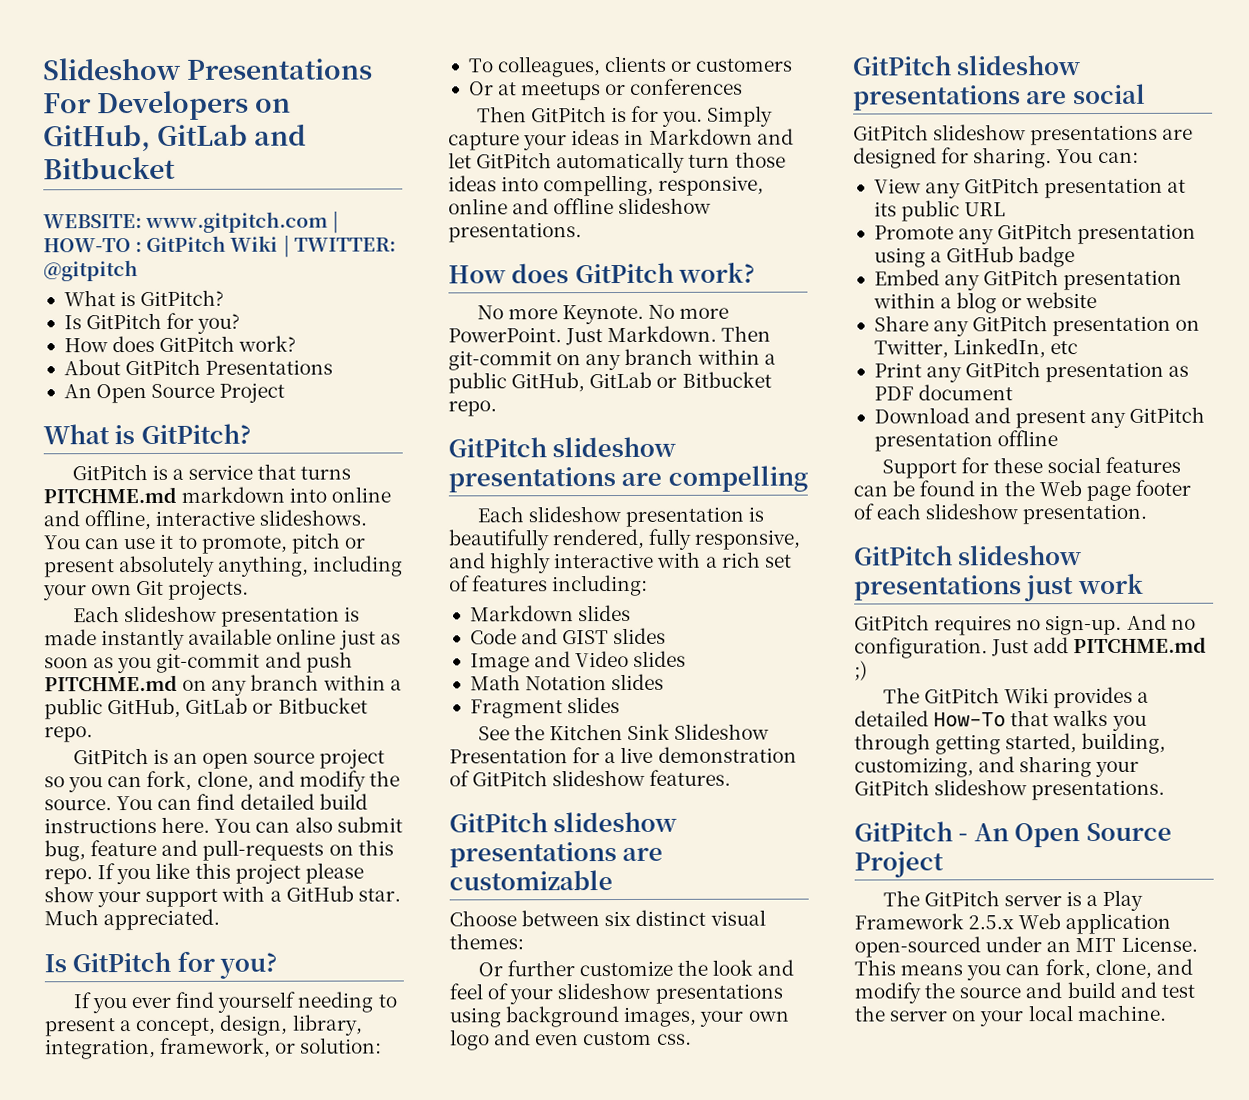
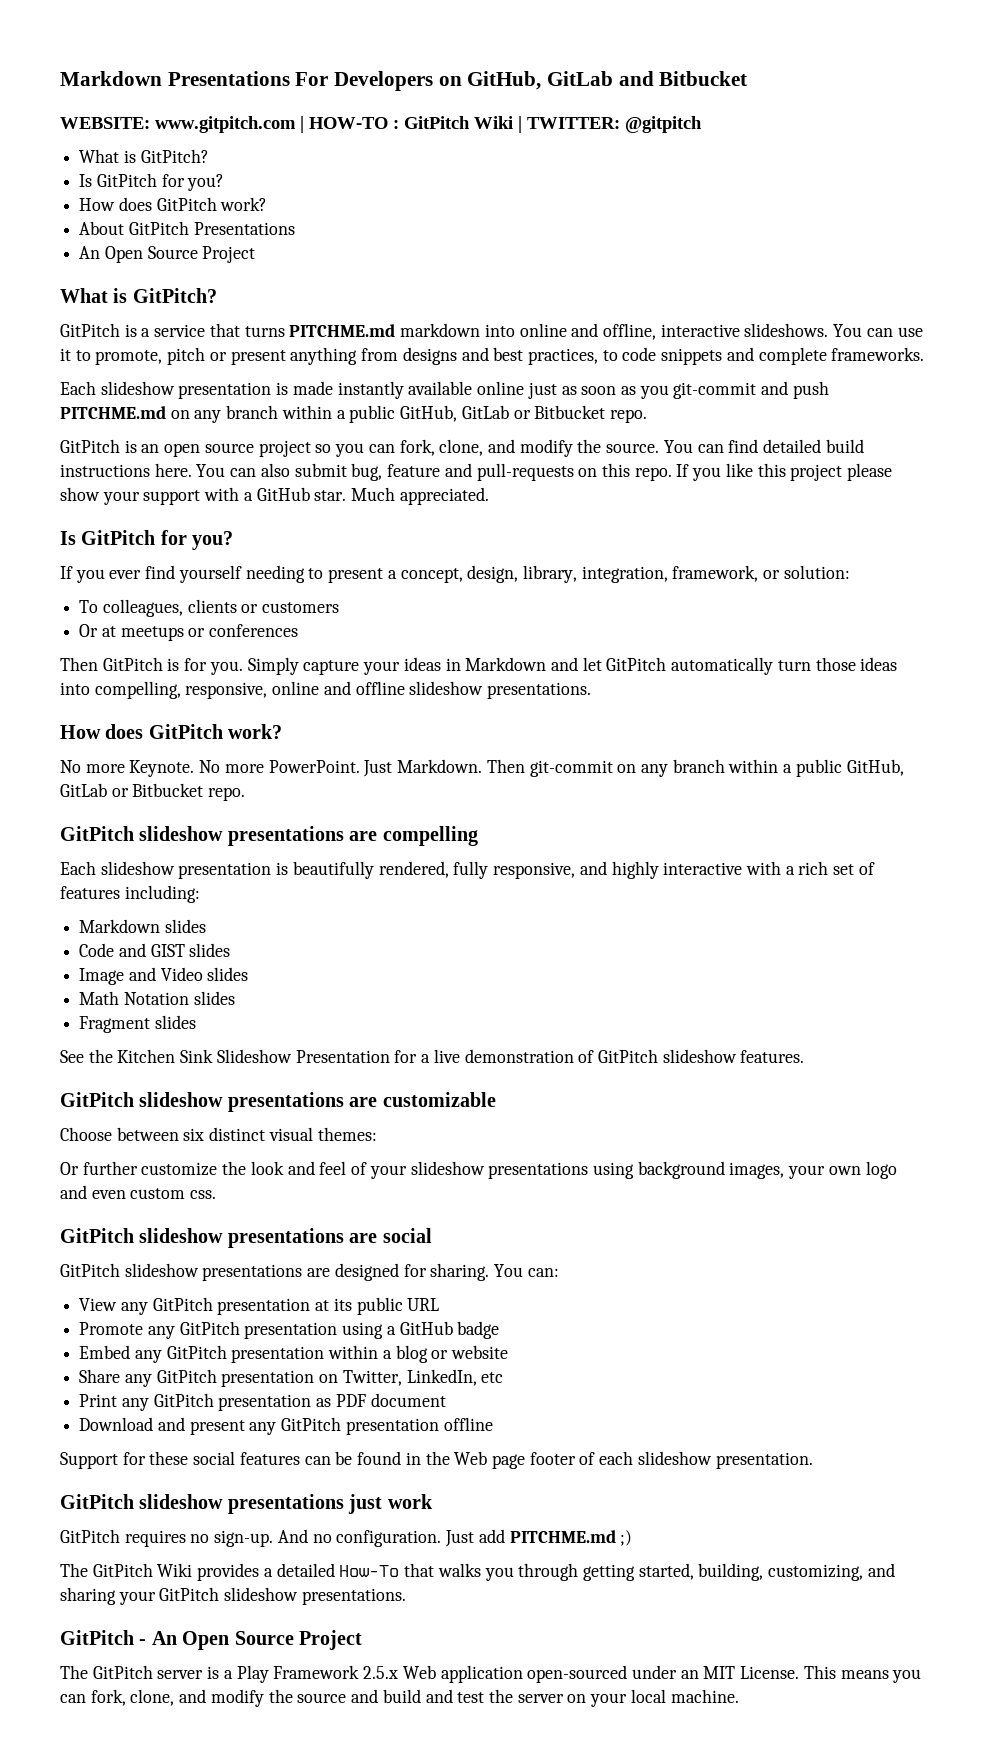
[42,57,182,81] Slideshow -> [60,71,162,86] Markdown
[119,555,404,578] [43,579,250,601] absolutely anything, including your own Git projects. -> [290,347,925,365] anything from designs and best practices, to code snippets and complete frameworks.

